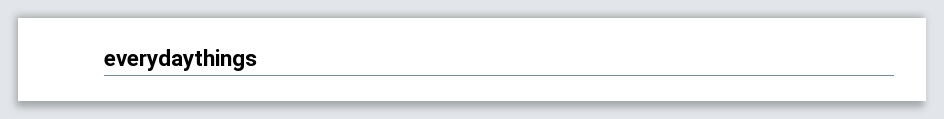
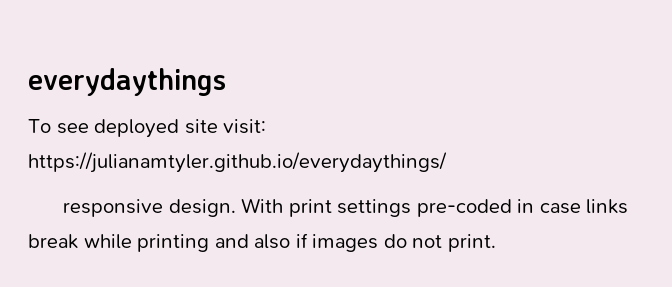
(257, 60) none -> [28,119,267,138] [28,152,447,173] [63,198,629,217] [28,233,496,252] // To see deployed site visit: https://julianamtyler.github.io/everydaythings/ // responsive design. With print settings pre-coded in case links break while printing and also if images do not print.

